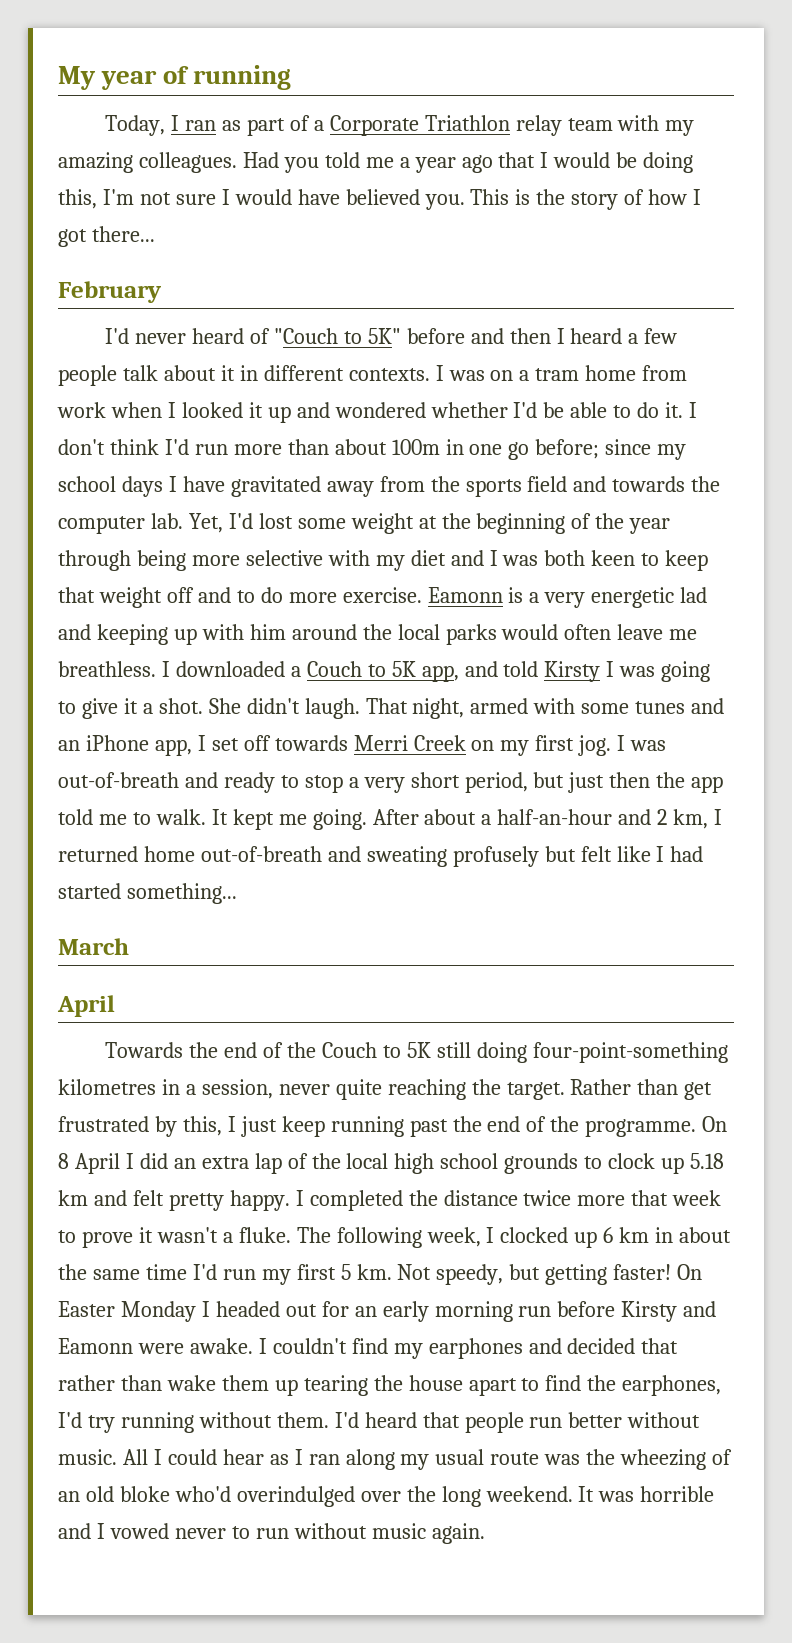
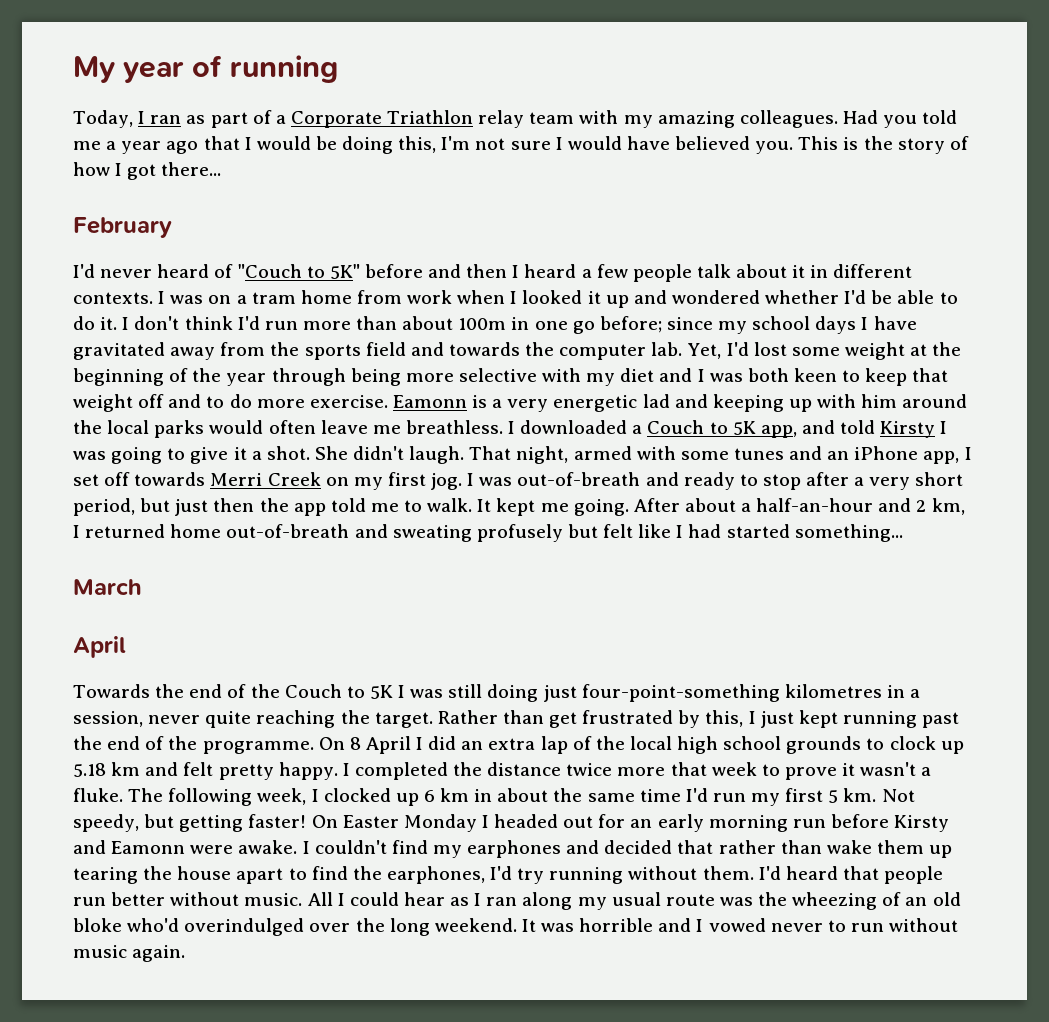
(343, 784) none -> [806,472,850,486] after
(431, 1050) none -> [398,685,444,698] I was
(527, 1052) none -> [543,685,577,702] just
[281,1116,325,1137] keep -> [798,710,838,728] kept

